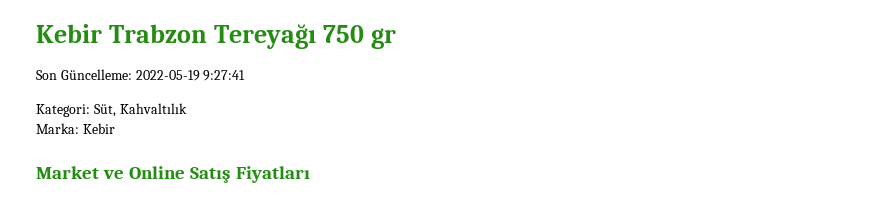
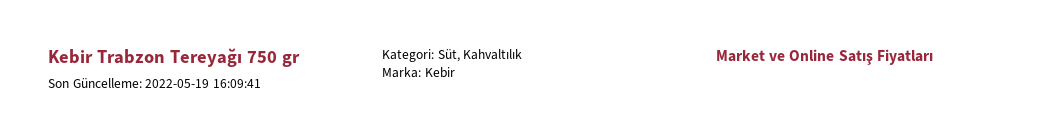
[203,70,246,81] 9:27:41 -> [212,79,261,88] 16:09:41

